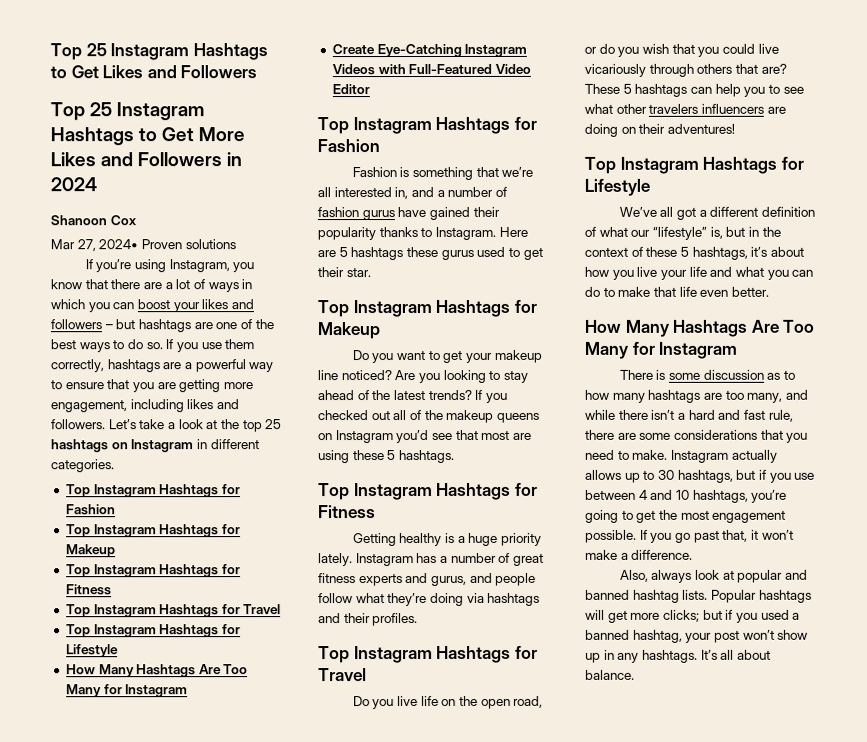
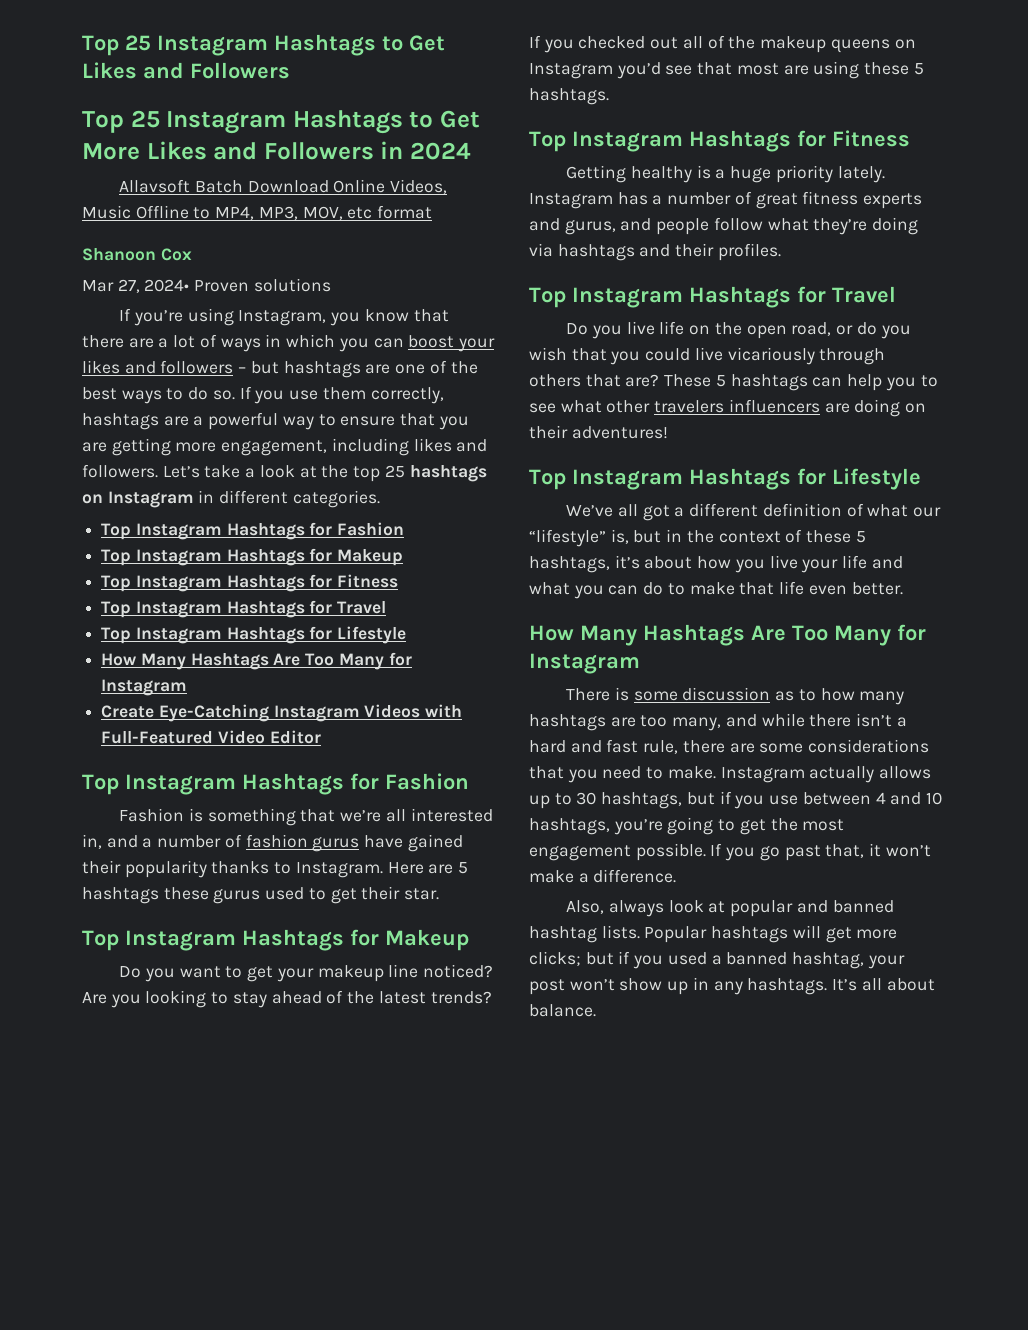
(97, 184) none -> [119,179,448,194] [82,205,433,220] // Allavsoft Batch Download Online Videos, Music Offline to MP4, MP3, MOV, etc format

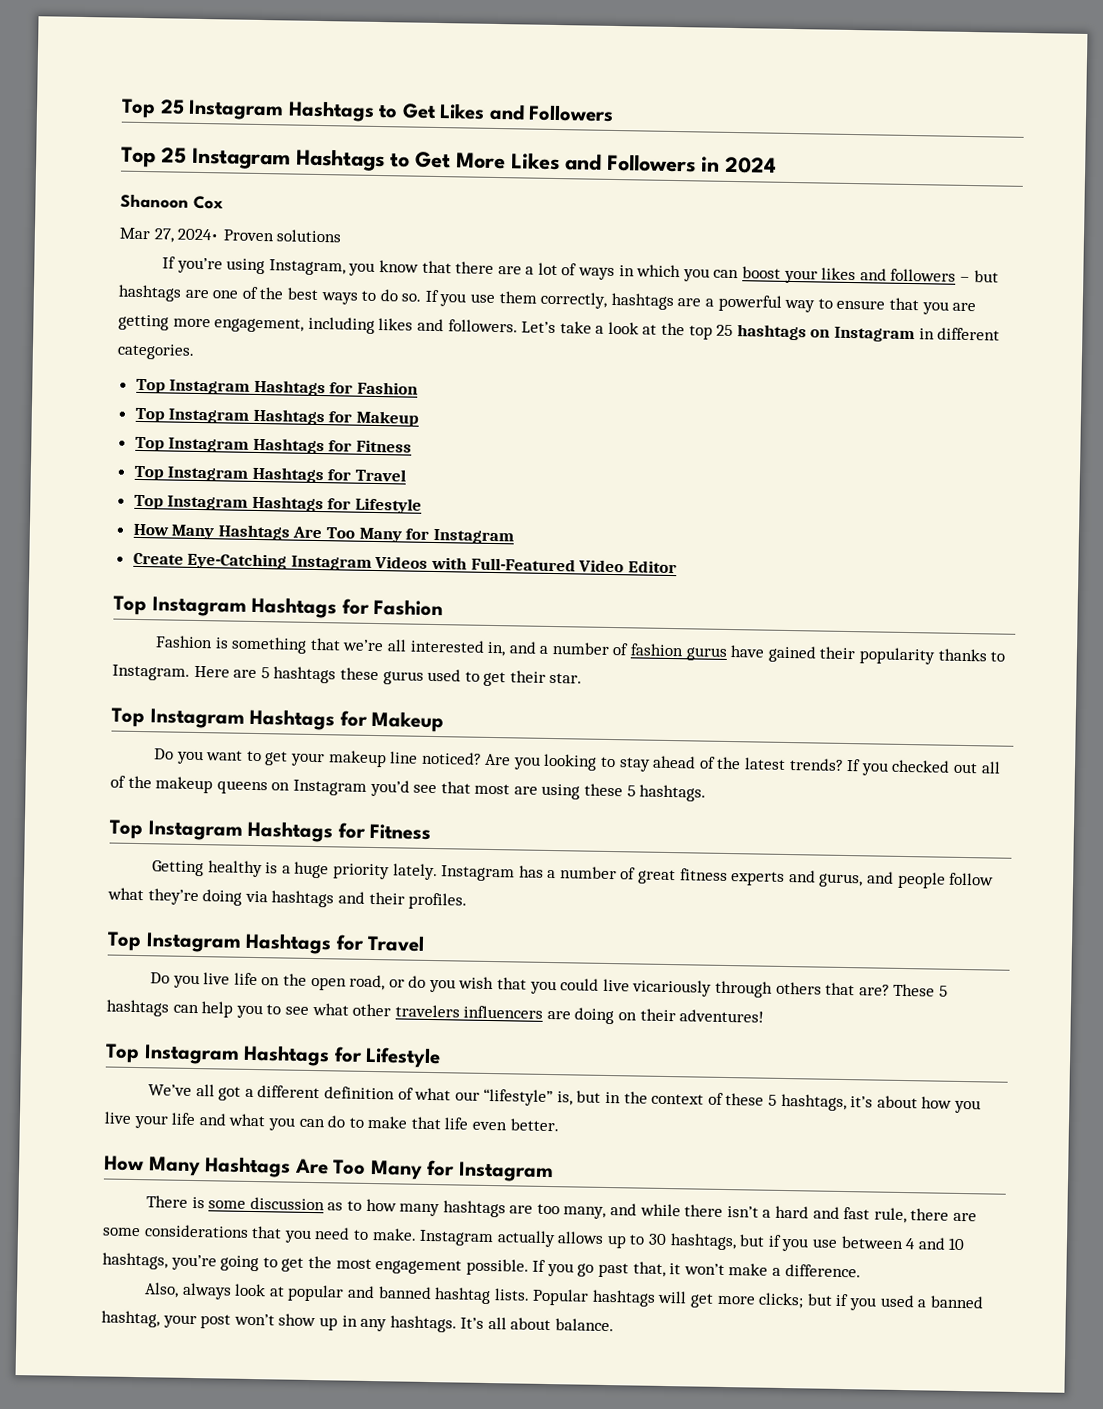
[119,179,448,194] [82,205,433,220] // Allavsoft Batch Download Online Videos, Music Offline to MP4, MP3, MOV, etc format -> (777, 165) none

